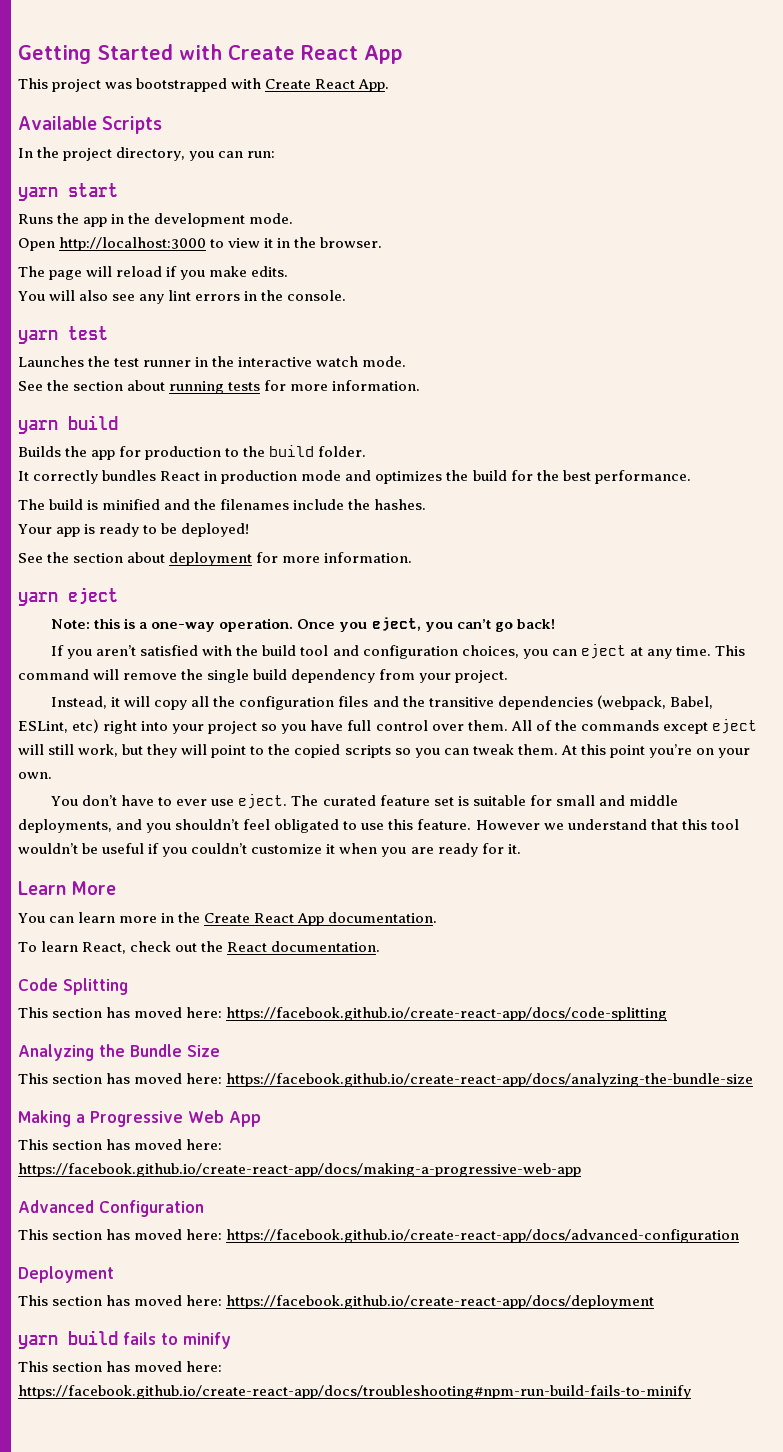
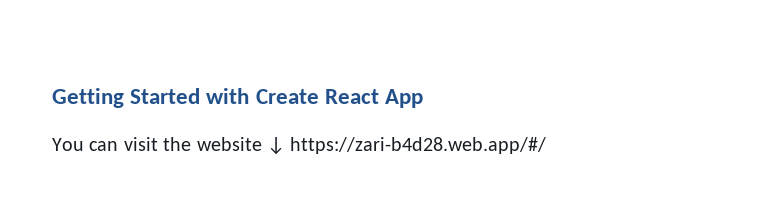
[18,78,390,92] [18,116,163,134] [18,147,276,161] [18,183,118,201] [18,213,294,227] [18,237,383,251] [18,266,289,280] [18,290,347,304] [18,326,108,344] [18,356,407,367] [18,380,421,394] [18,415,118,434] [18,445,367,460] [18,470,691,484] [18,499,427,510] [18,523,250,537] [18,552,413,566] [18,587,118,606] [51,617,555,632] [51,644,745,659] [18,669,509,683] [51,695,713,710] [18,719,757,734] [18,744,751,758] [18,772,52,779] [51,794,678,809] [18,819,739,833] [18,843,521,857] [18,881,117,895] [18,912,438,926] [18,941,381,954] [18,978,128,995] [18,1007,668,1021] [18,1044,220,1061] [18,1073,754,1087] [18,1110,261,1127] [18,1139,223,1150] [18,1163,581,1177] [18,1200,204,1217] [18,1229,740,1243] [18,1266,114,1283] [18,1295,655,1309] [18,1330,231,1349] [18,1361,223,1372] [18,1385,691,1399] This project was bootstrapped with Create React App. // Available Scripts // In the project directory, you can run: // yarn start // Runs the app in the development mode. // Open http://localhost:3000 to view it in the browser. // The page will reload if you make edits. // You will also see any lint errors in the console. // yarn test // Launches the test runner in the interactive watch mode. // See the section about running tests for more information. // yarn build // Builds the app for production to the build folder. // It correctly bundles React in production mode and optimizes the build for the best performance. // The build is minified and the filenames include the hashes. // Your app is ready to be deployed! // See the section about deployment for more information. // yarn eject // Note: this is a one-way operation. Once you eject, you can’t go back! // If you aren’t satisfied with the build tool and configuration choices, you can eject at any time. This command will remove the single build dependency from your project. // Instead, it will copy all the configuration files and the transitive dependencies (webpack, Babel, ESLint, etc) right into your project so you have full control over them. All of the commands except eject will still work, but they will point to the copied scripts so you can tweak them. At this point you’re on your own. // You don’t have to ever use eject. The curated feature set is suitable for small and middle deployments, and you shouldn’t feel obligated to use this feature. However we understand that this tool wouldn’t be useful if you couldn’t customize it when you are ready for it. // Learn More // You can learn more in the Create React App documentation. // To learn React, check out the React documentation. // Code Splitting // This section has moved here: https://facebook.github.io/create-react-app/docs/code-splitting // Analyzing the Bundle Size // This section has moved here: https://facebook.github.io/create-react-app/docs/analyzing-the-bundle-size // Making a Progressive Web App // This section has moved here: https://facebook.github.io/create-react-app/docs/making-a-progressive-web-app // Advanced Configuration // This section has moved here: https://facebook.github.io/create-react-app/docs/advanced-configuration // Deployment // This section has moved here: https://facebook.github.io/create-react-app/docs/deployment // yarn build fails to minify // This section has moved here: https://facebook.github.io/create-react-app/docs/troubleshooting#npm-run-build-fails-to-minify -> [52,137,547,155] You can visit the website ↓ https://zari-b4d28.web.app/#/

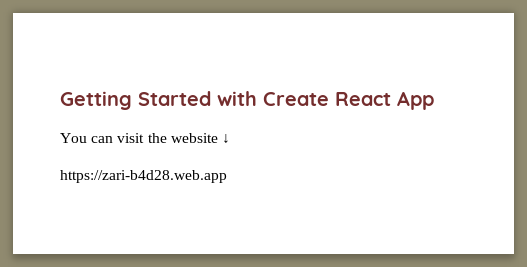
[290,137,547,154] https://zari-b4d28.web.app/#/ -> [60,170,227,183] // https://zari-b4d28.web.app

